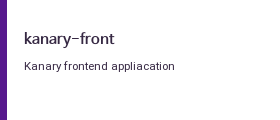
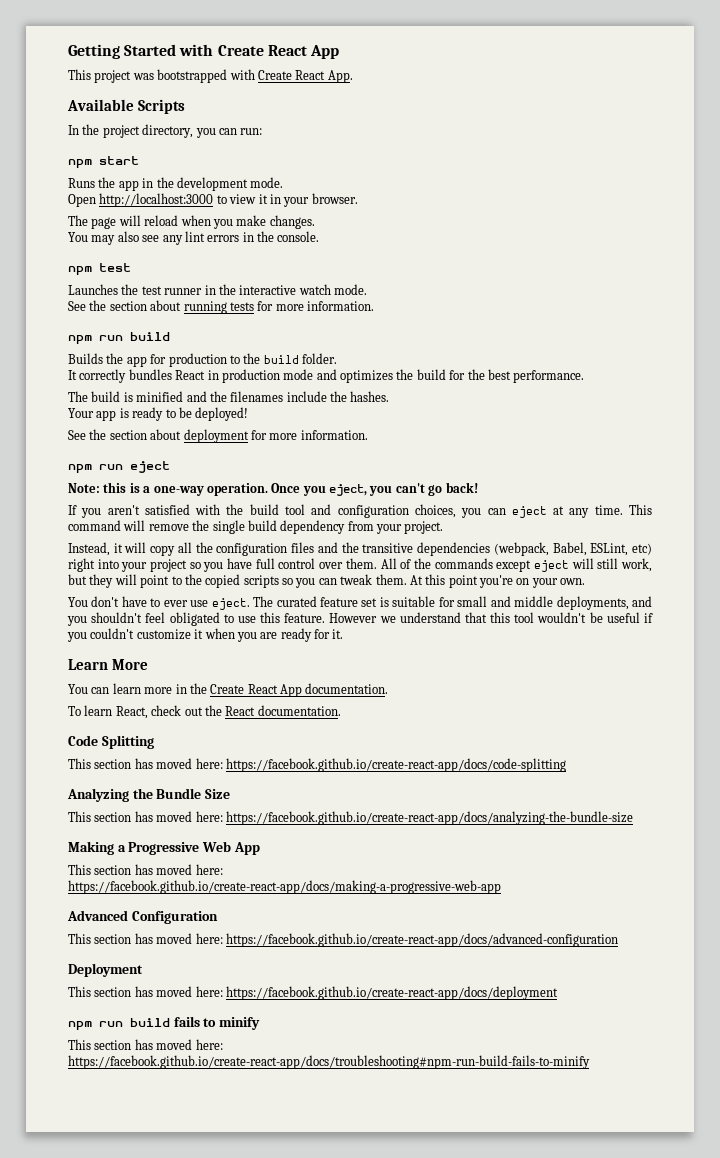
[24,32,115,49] [24,61,176,72] kanary-front // Kanary frontend appliacation -> [68,44,339,59] [68,69,353,83] [67,99,185,114] [68,124,263,138] [68,156,139,168] [68,177,284,191] [68,193,358,207] [68,215,315,229] [68,231,320,245] [68,263,131,275] [68,284,367,295] [68,300,374,314] [68,332,170,344] [68,353,337,367] [68,369,585,383] [68,391,390,402] [68,407,249,421] [68,429,368,443] [68,461,170,473] [68,482,478,496] [68,504,652,518] [68,520,444,534] [68,542,653,556] [68,558,652,572] [68,574,586,588] [68,596,653,610] [67,612,653,626] [67,628,344,642] [68,659,148,670] [68,683,389,697] [68,705,341,719] [68,735,154,749] [68,758,566,772] [67,788,230,802] [68,811,633,825] [68,841,260,855] [68,864,223,875] [68,880,501,894] [67,910,218,924] [68,933,618,947] [68,963,143,977] [68,986,558,1000] [68,1016,260,1030] [68,1039,223,1050] [68,1055,590,1069] Getting Started with Create React App // This project was bootstrapped with Create React App. // Available Scripts // In the project directory, you can run: // npm start // Runs the app in the development mode. // Open http://localhost:3000 to view it in your browser. // The page will reload when you make changes. // You may also see any lint errors in the console. // npm test // Launches the test runner in the interactive watch mode. // See the section about running tests for more information. // npm run build // Builds the app for production to the build folder. // It correctly bundles React in production mode and optimizes the build for the best performance. // The build is minified and the filenames include the hashes. // Your app is ready to be deployed! // See the section about deployment for more information. // npm run eject // Note: this is a one-way operation. Once you eject, you can't go back! // If you aren't satisfied with the build tool and configuration choices, you can eject at any time. This command will remove the single build dependency from your project. // Instead, it will copy all the configuration files and the transitive dependencies (webpack, Babel, ESLint, etc) right into your project so you have full control over them. All of the commands except eject will still work, but they will point to the copied scripts so you can tweak them. At this point you're on your own. // You don't have to ever use eject. The curated feature set is suitable for small and middle deployments, and you shouldn't feel obligated to use this feature. However we understand that this tool wouldn't be useful if you couldn't customize it when you are ready for it. // Learn More // You can learn more in the Create React App documentation. // To learn React, check out the React documentation. // Code Splitting // This section has moved here: https://facebook.github.io/create-react-app/docs/code-splitting // Analyzing the Bundle Size // This section has moved here: https://facebook.github.io/create-react-app/docs/analyzing-the-bundle-size // Making a Progressive Web App // This section has moved here: https://facebook.github.io/create-react-app/docs/making-a-progressive-web-app // Advanced Configuration // This section has moved here: https://facebook.github.io/create-react-app/docs/advanced-configuration // Deployment // This section has moved here: https://facebook.github.io/create-react-app/docs/deployment // npm run build fails to minify // This section has moved here: https://facebook.github.io/create-react-app/docs/troubleshooting#npm-run-build-fails-to-minify

